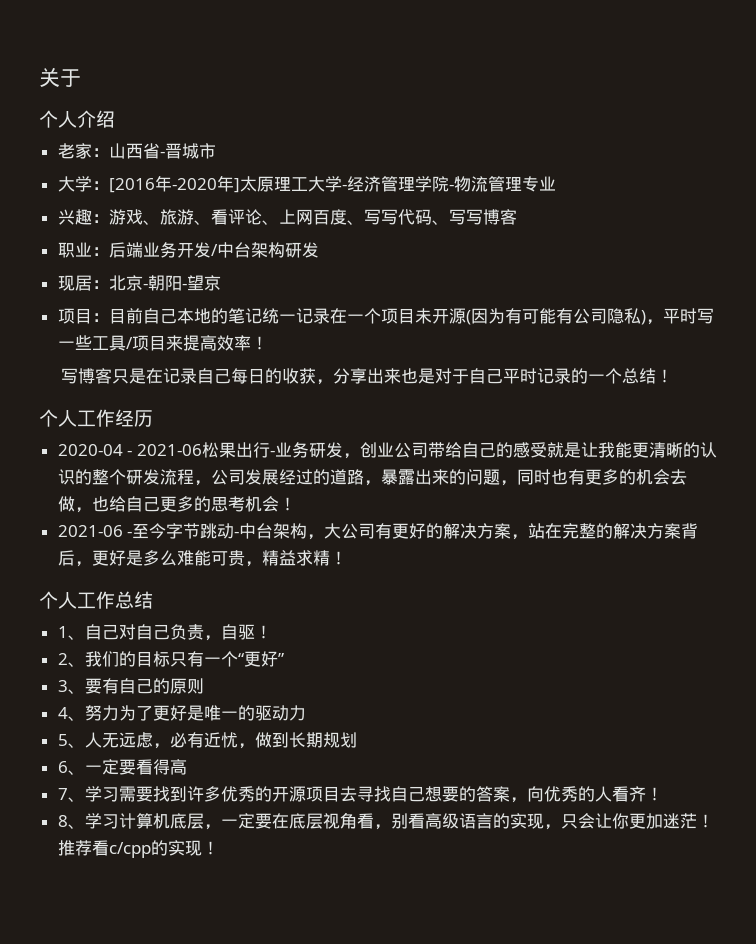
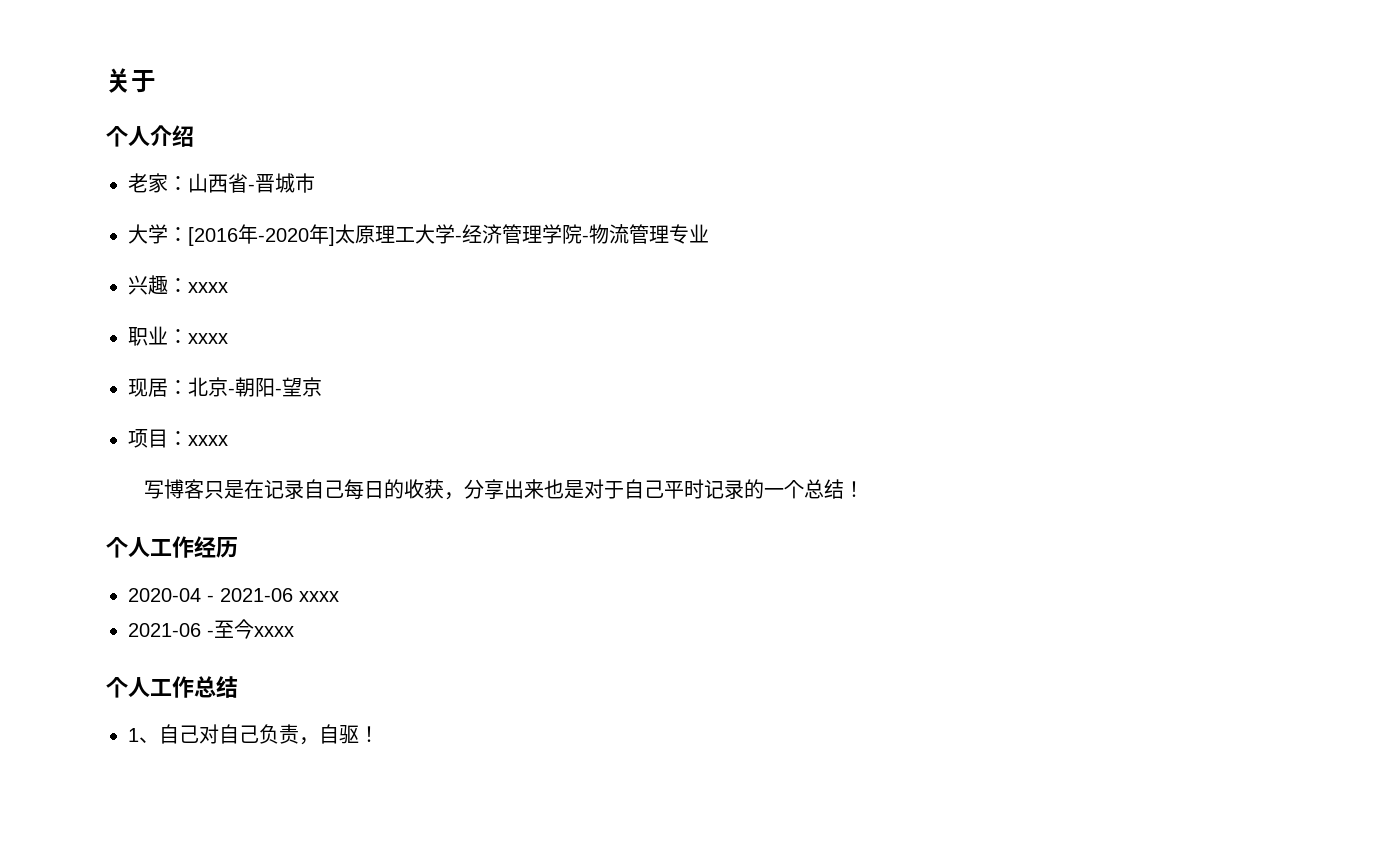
[108,209,517,225] [57,242,319,258] 游戏、旅游、看评论、上网百度、写写代码、写写博客 // 职业：后端业务开发/中台架构研发 -> [188,282,228,293] [128,326,228,346] xxxx // 职业：xxxx
[108,308,714,325] [57,335,268,351] 目前自己本地的笔记统一记录在一个项目未开源(因为有可能有公司隐私)，平时写一些工具/项目来提高效率！ -> [188,435,228,446] xxxx
[202,442,717,459] [57,469,687,486] [57,496,296,513] [57,523,699,540] [57,550,347,567] 松果出行-业务研发，创业公司带给自己的感受就是让我能更清晰的认识的整个研发流程，公司发展经过的道路，暴露出来的问题，同时也有更多的机会去做，也给自己更多的思考机会！ // 2021-06 -至今字节跳动-中台架构，大公司有更好的解决方案，站在完整的解决方案背后，更好是多么难能可贵，精益求精！ -> [299,591,339,602] [128,619,294,639] xxxx // 2021-06 -至今xxxx
[57,651,284,667] [57,678,204,694] [57,705,306,721] [57,732,357,749] [57,759,187,775] [57,786,663,803] [57,812,714,830] [57,840,219,858] // 2、我们的目标只有一个“更好” // 3、要有自己的原则 // 4、努力为了更好是唯一的驱动力 // 5、人无远虑，必有近忧，做到长期规划 // 6、一定要看得高 // 7、学习需要找到许多优秀的开源项目去寻找自己想要的答案，向优秀的人看齐！ // 8、学习计算机底层，一定要在底层视角看，别看高级语言的实现，只会让你更加迷茫！推荐看c/cpp的实现！ -> (379, 734) none

